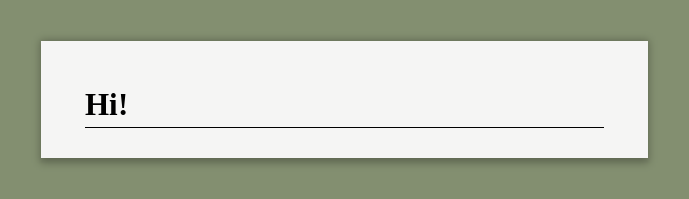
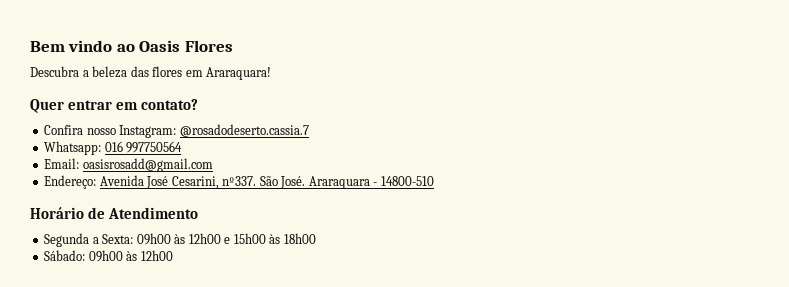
[85,93,128,115] Hi! -> [30,40,233,52] [30,66,272,80] [30,99,199,113] [44,124,309,138] [44,141,183,155] [44,158,213,172] [44,175,434,189] [30,207,199,219] [44,233,316,247] [44,250,173,262] Bem vindo ao Oasis Flores // Descubra a beleza das flores em Araraquara! // Quer entrar em contato? // Confira nosso Instagram: @rosadodeserto.cassia.7 // Whatsapp: 016 997750564 // Email: oasisrosadd@gmail.com // Endereço: Avenida José Cesarini, nº337. São José. Araraquara - 14800-510 // Horário de Atendimento // Segunda a Sexta: 09h00 às 12h00 e 15h00 às 18h00 // Sábado: 09h00 às 12h00

